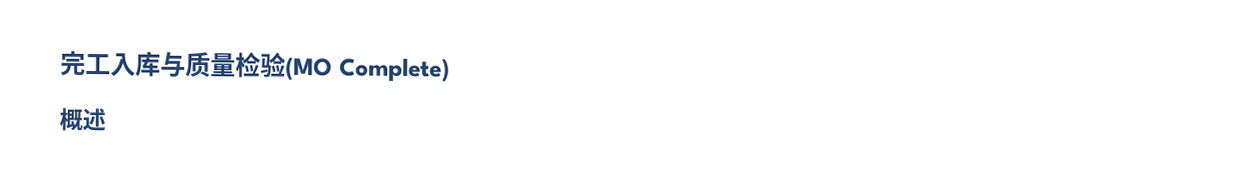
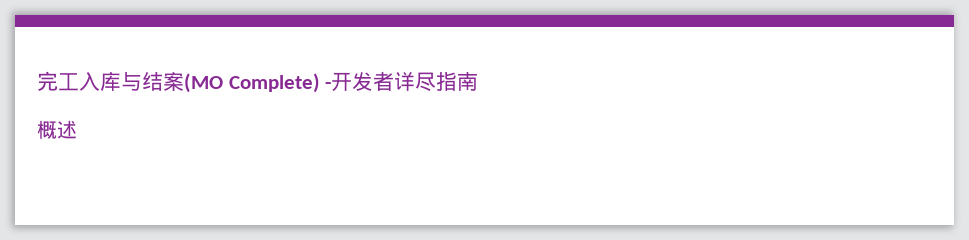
[185,51,286,78] 质量检验 -> [142,72,184,91] 结案
(450, 70) none -> [325,71,479,92] -开发者详尽指南

